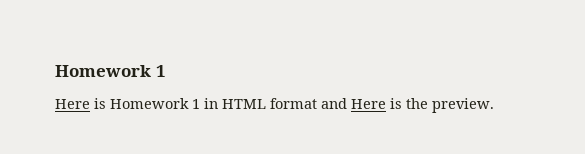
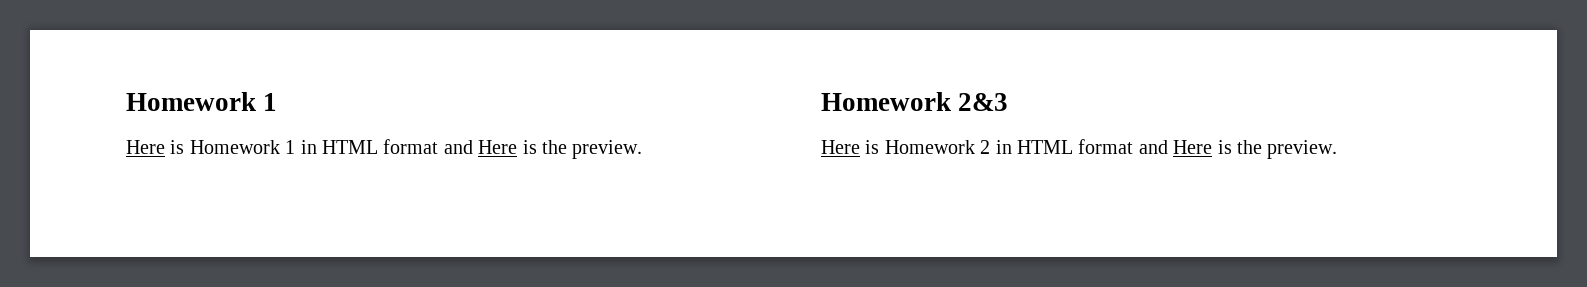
(494, 105) none -> [821,92,1009,111] [821,139,1338,159] // Homework 2&3 // Here is Homework 2 in HTML format and Here is the preview.

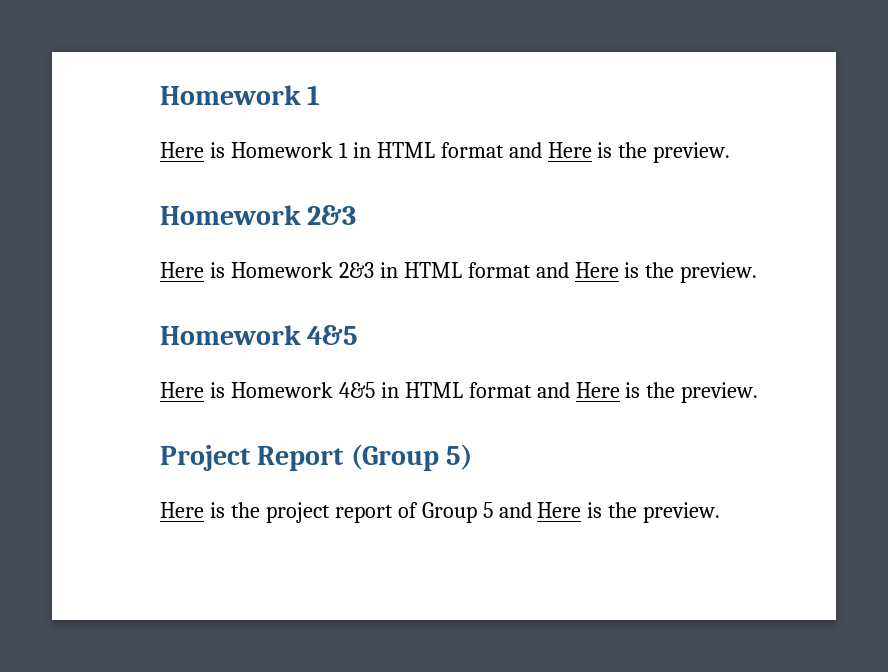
[980,139,1338,159] 2 in HTML format and Here is the preview. -> [338,262,758,283] [160,325,359,345] [160,382,759,403] [160,444,473,471] [160,502,721,523] 2&3 in HTML format and Here is the preview. // Homework 4&5 // Here is Homework 4&5 in HTML format and Here is the preview. // Project Report (Group 5) // Here is the project report of Group 5 and Here is the preview.

